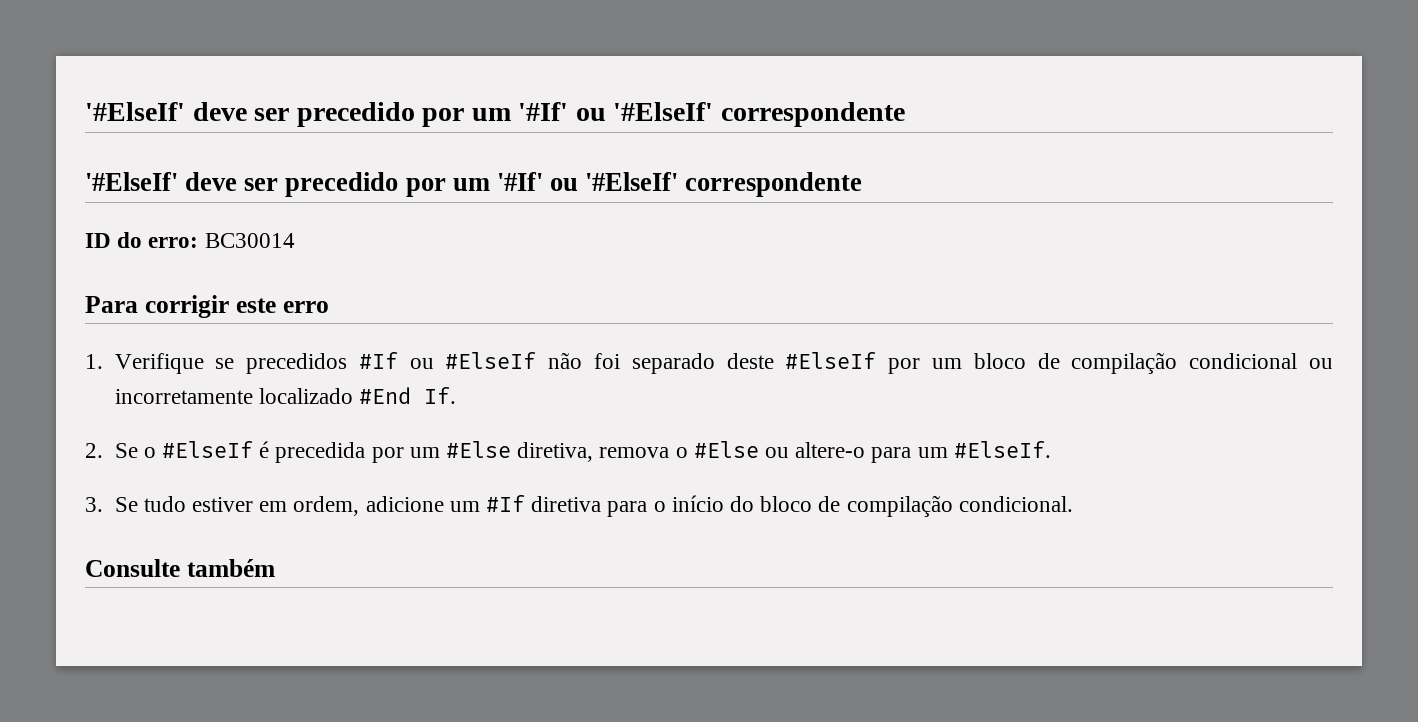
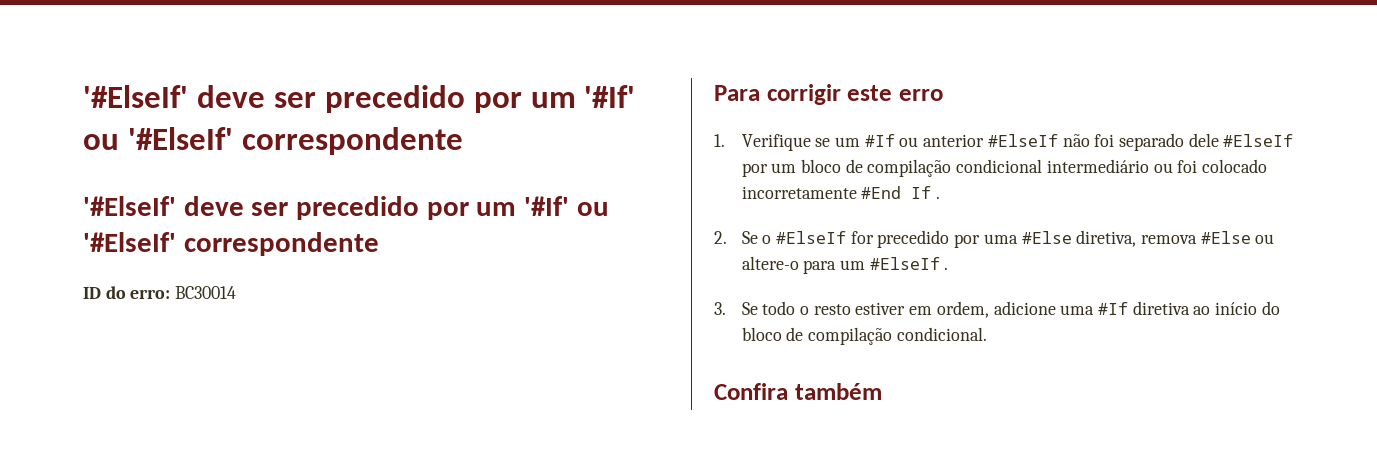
[246,353,348,374] precedidos -> [834,137,860,147] um
(434, 363) none -> [923,134,985,147] anterior
[726,353,774,369] deste -> [1188,133,1219,147] dele
[1308,358,1333,369] [114,387,456,404] ou incorretamente localizado #End If. -> [1046,159,1268,173] [741,186,940,199] intermediário ou foi colocado incorretamente #End If .
[259,441,440,463] é precedida por um -> [850,230,1018,248] for precedido por uma
[675,447,688,458] o -> (1198, 239) none
[953,441,1051,458] #ElseIf. -> [869,257,949,270] #ElseIf .
[143,496,186,512] tudo -> [762,301,851,315] todo o resto
[449,501,480,512] um -> [1060,305,1095,315] uma
[607,501,666,517] para o -> [1193,306,1211,315] ao
[85,559,180,577] Consulte -> [714,383,788,400] Confira

